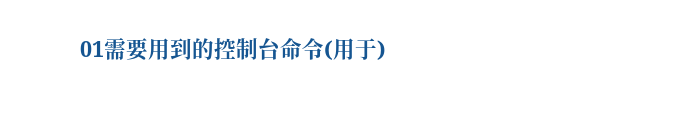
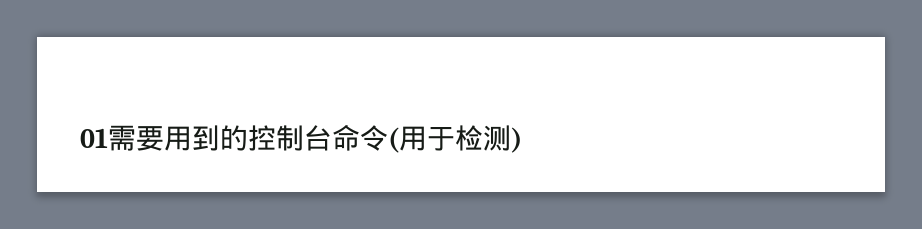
(377, 49) none -> [455,125,511,151] 检测

